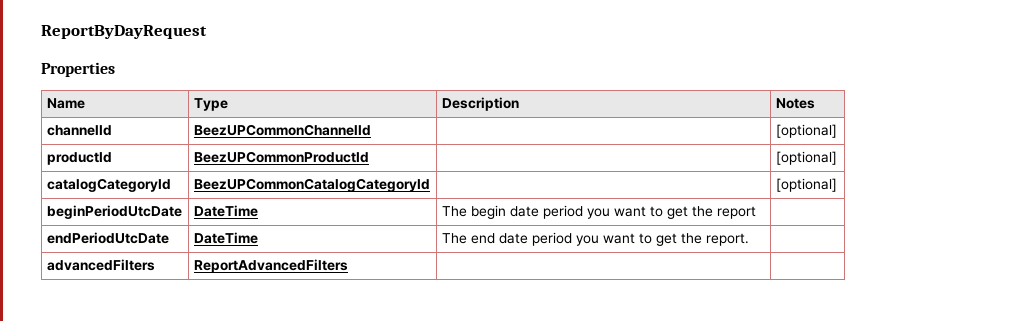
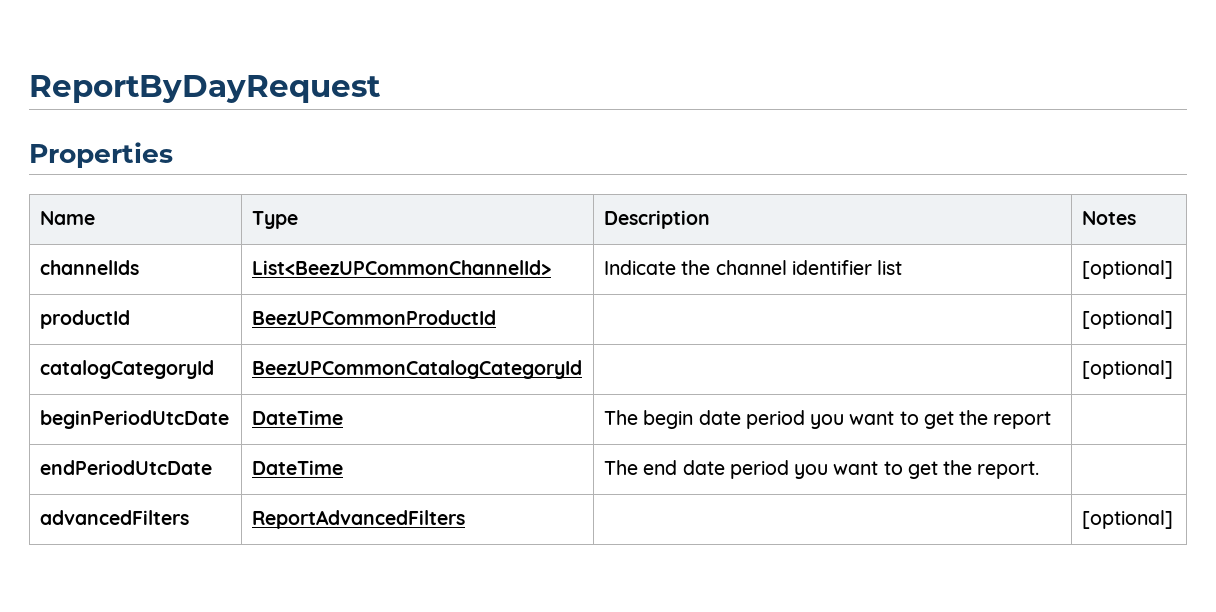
[46,125,112,136] [193,124,371,136] channelId | BeezUPCommonChannelId | -> [40,260,140,275] [252,260,552,275] [604,260,903,275] channelIds | List<BeezUPCommonChannelId> | Indicate the channel identifier list
(348, 266) none -> [1082,510,1174,529] [optional]

